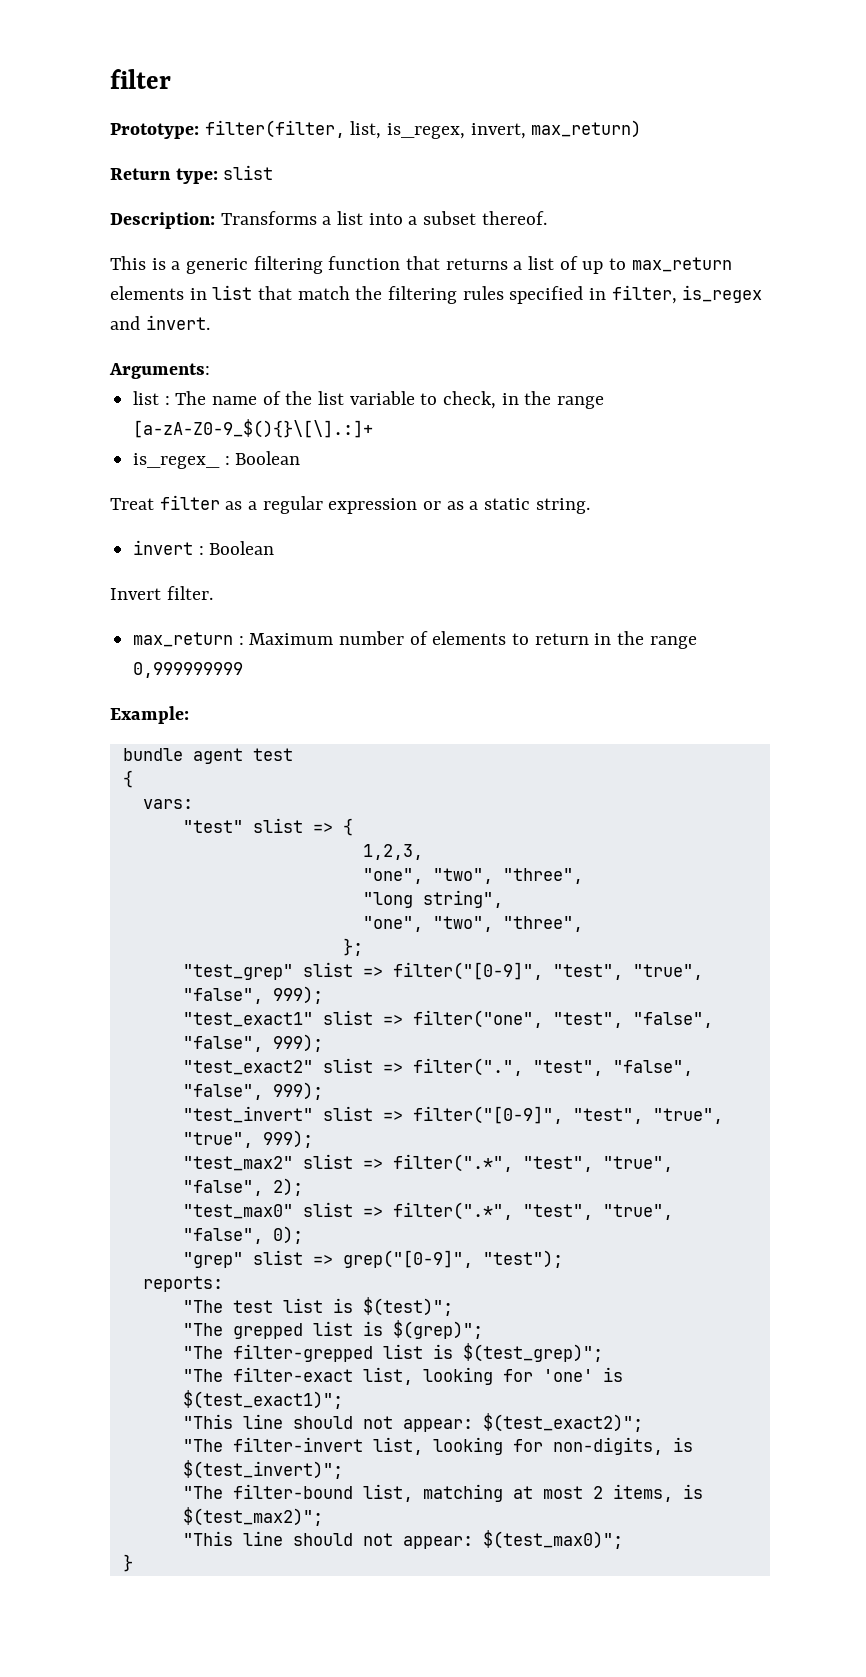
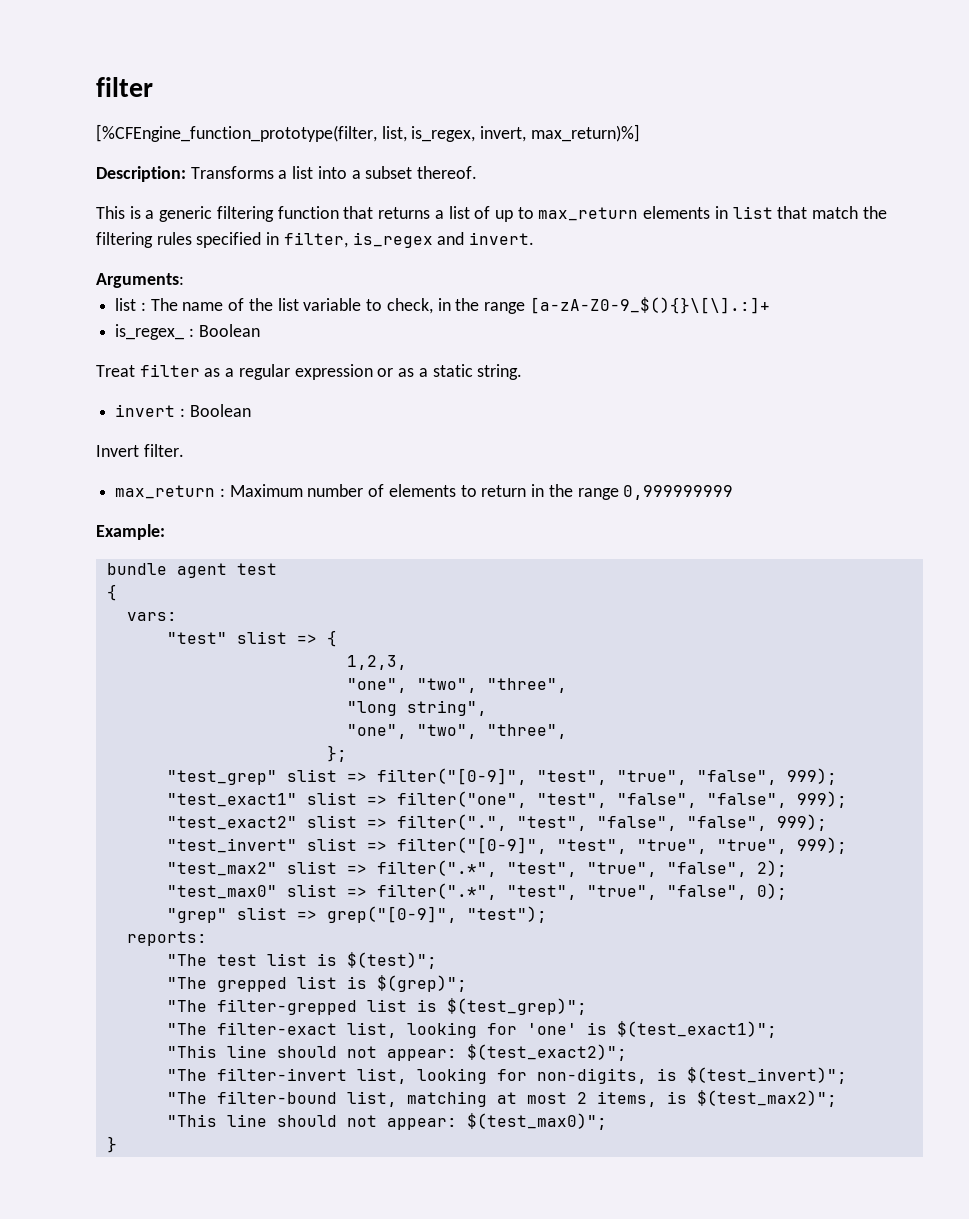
[110,120,345,139] Prototype: filter(filter, -> [96,124,377,142] [%CFEngine_function_prototype(filter,
[531,120,642,138] [110,165,274,184] max_return) // Return type: slist -> [530,124,640,142] max_return)%]

